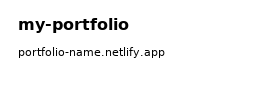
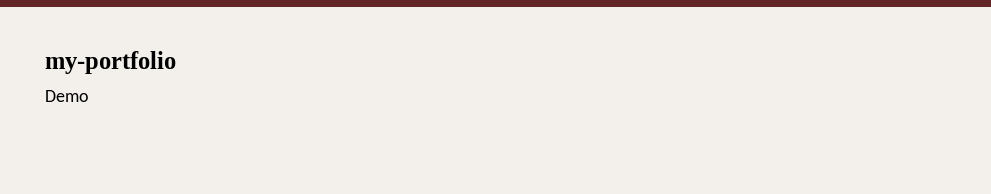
[18,47,165,58] portfolio-name.netlify.app -> [45,90,89,102] Demo

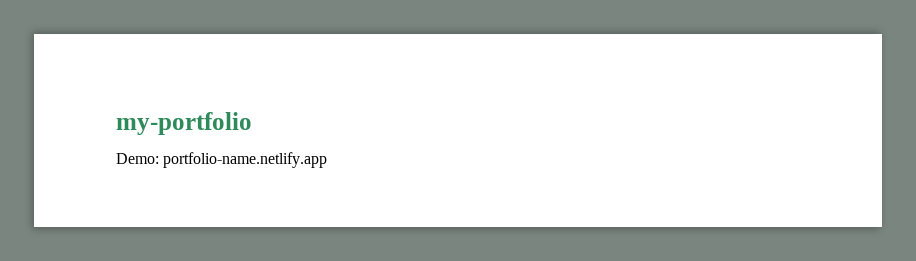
[45,90,89,102] Demo -> [116,152,328,168] Demo: portfolio-name.netlify.app

